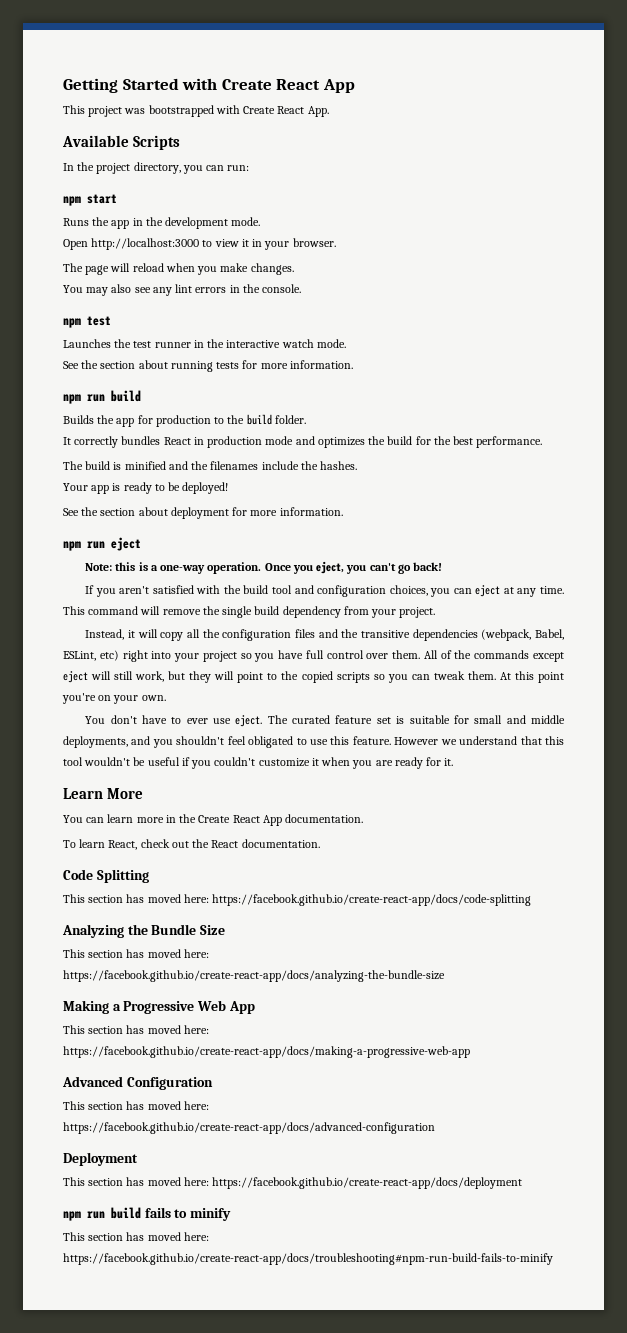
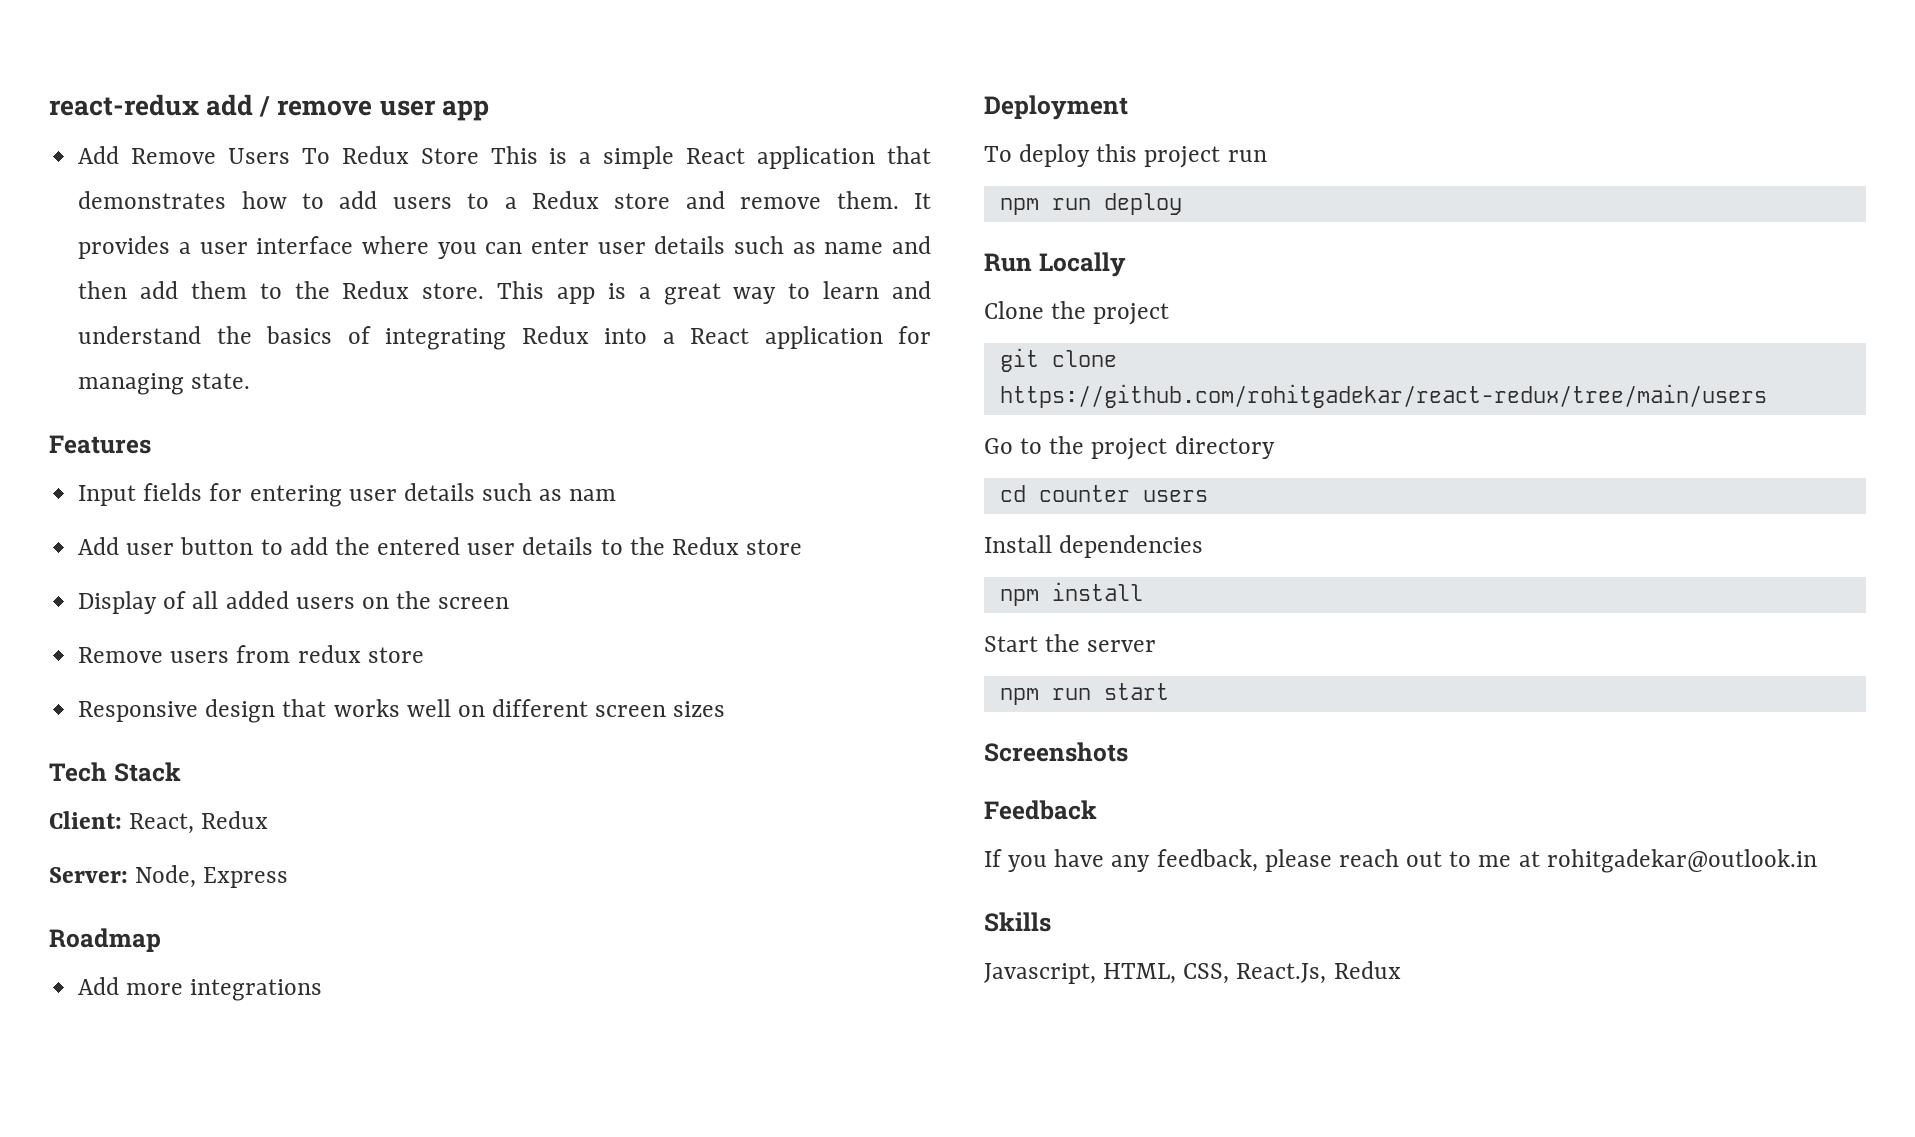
[63,78,355,93] [63,105,329,117] [62,135,181,150] [63,162,250,174] [63,194,117,206] [63,217,261,229] [63,238,336,250] [63,263,294,275] [63,284,302,296] [63,316,111,328] [63,339,346,348] [63,360,353,372] [63,390,141,404] [63,414,306,427] [63,436,543,448] [63,461,358,470] [63,482,229,494] [63,507,343,519] [63,537,141,551] [85,561,443,574] [85,585,564,597] [63,606,436,618] [85,629,564,641] [63,650,564,662] [63,671,564,683] [62,693,166,704] [85,715,565,727] [63,736,564,748] [63,757,454,769] [63,788,144,799] [63,814,364,826] [63,839,320,850] [63,869,149,883] [63,894,532,906] [62,924,225,938] [63,949,209,958] [63,970,445,982] [63,1000,255,1014] [63,1025,209,1034] [63,1046,470,1058] [62,1076,213,1090] [63,1101,209,1110] [63,1122,435,1134] [63,1152,138,1166] [63,1177,523,1189] [63,1207,231,1221] [63,1232,209,1241] [63,1253,553,1265] Getting Started with Create React App // This project was bootstrapped with Create React App. // Available Scripts // In the project directory, you can run: // npm start // Runs the app in the development mode. // Open http://localhost:3000 to view it in your browser. // The page will reload when you make changes. // You may also see any lint errors in the console. // npm test // Launches the test runner in the interactive watch mode. // See the section about running tests for more information. // npm run build // Builds the app for production to the build folder. // It correctly bundles React in production mode and optimizes the build for the best performance. // The build is minified and the filenames include the hashes. // Your app is ready to be deployed! // See the section about deployment for more information. // npm run eject // Note: this is a one-way operation. Once you eject, you can't go back! // If you aren't satisfied with the build tool and configuration choices, you can eject at any time. This command will remove the single build dependency from your project. // Instead, it will copy all the configuration files and the transitive dependencies (webpack, Babel, ESLint, etc) right into your project so you have full control over them. All of the commands except eject will still work, but they will point to the copied scripts so you can tweak them. At this point you're on your own. // You don't have to ever use eject. The curated feature set is suitable for small and middle deployments, and you shouldn't feel obligated to use this feature. However we understand that this tool wouldn't be useful if you couldn't customize it when you are ready for it. // Learn More // You can learn more in the Create React App documentation. // To learn React, check out the React documentation. // Code Splitting // This section has moved here: https://facebook.github.io/create-react-app/docs/code-splitting // Analyzing the Bundle Size // This section has moved here: https://facebook.github.io/create-react-app/docs/analyzing-the-bundle-size // Making a Progressive Web App // This section has moved here: https://facebook.github.io/create-react-app/docs/making-a-progressive-web-app // Advanced Configuration // This section has moved here: https://facebook.github.io/create-react-app/docs/advanced-configuration // Deployment // This section has moved here: https://facebook.github.io/create-react-app/docs/deployment // npm run build fails to minify // This section has moved here: https://facebook.github.io/create-react-app/docs/troubleshooting#npm-run-build-fails-to-minify -> [49,94,489,121] [78,146,932,169] [78,191,932,209] [78,236,931,259] [78,281,932,305] [78,326,932,350] [78,373,251,395] [49,435,151,454] [78,483,617,507] [78,537,803,555] [78,591,510,614] [78,645,424,663] [78,699,726,723] [49,762,181,782] [49,811,269,834] [49,865,289,888] [49,928,161,952] [78,977,323,1001] [984,95,1128,120] [984,144,1267,168] [999,193,1182,215] [984,252,1126,277] [984,301,1170,325] [999,348,1117,372] [999,384,1767,408] [984,436,1275,460] [999,485,1208,502] [984,535,1204,558] [999,582,1143,606] [984,634,1157,652] [999,683,1169,705] [984,742,1128,762] [984,800,1097,820] [984,849,1817,873] [984,912,1051,932] [984,961,1401,984] react-redux add / remove user app // Add Remove Users To Redux Store This is a simple React application that demonstrates how to add users to a Redux store and remove them. It provides a user interface where you can enter user details such as name and then add them to the Redux store. This app is a great way to learn and understand the basics of integrating Redux into a React application for managing state. // Features // Input fields for entering user details such as nam // Add user button to add the entered user details to the Redux store // Display of all added users on the screen // Remove users from redux store // Responsive design that works well on different screen sizes // Tech Stack // Client: React, Redux // Server: Node, Express // Roadmap // Add more integrations // Deployment // To deploy this project run // npm run deploy // Run Locally // Clone the project // git clone https://github.com/rohitgadekar/react-redux/tree/main/users // Go to the project directory // cd counter users // Install dependencies // npm install // Start the server // npm run start // Screenshots // Feedback // If you have any feedback, please reach out to me at rohitgadekar@outlook.in // Skills // Javascript, HTML, CSS, React.Js, Redux

